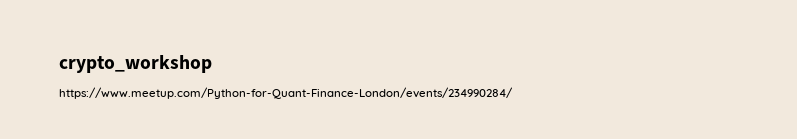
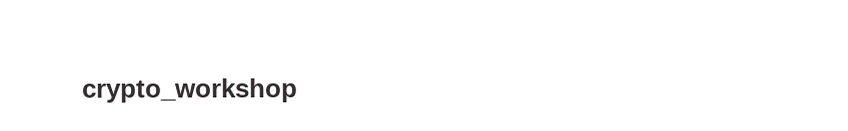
[59,87,513,99] // https://www.meetup.com/Python-for-Quant-Finance-London/events/234990284/ -> (298, 90) none

